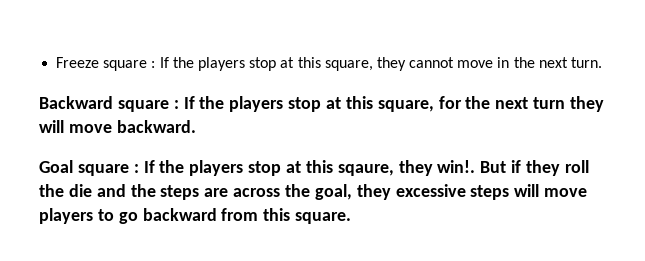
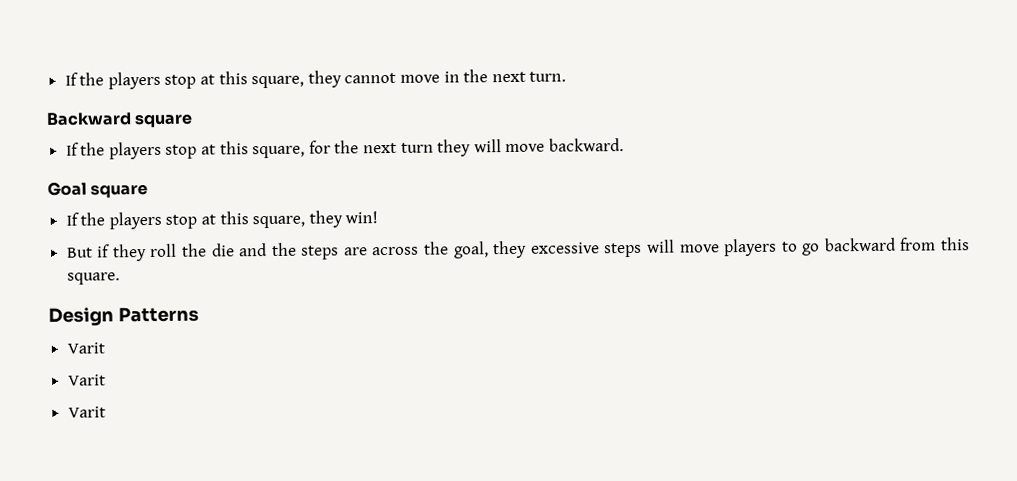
[56,57,156,71] Freeze square : -> (64, 79) none
[173,100,179,109] : -> (194, 121) //
[133,160,476,176] : If the players stop at this sqaure, they win!. -> [65,210,379,230] // If the players stop at this square, they win! //
(352, 218) none -> [48,306,199,326] [66,342,105,354] [67,374,106,386] [67,406,106,418] // Design Patterns // Varit // Varit // Varit

